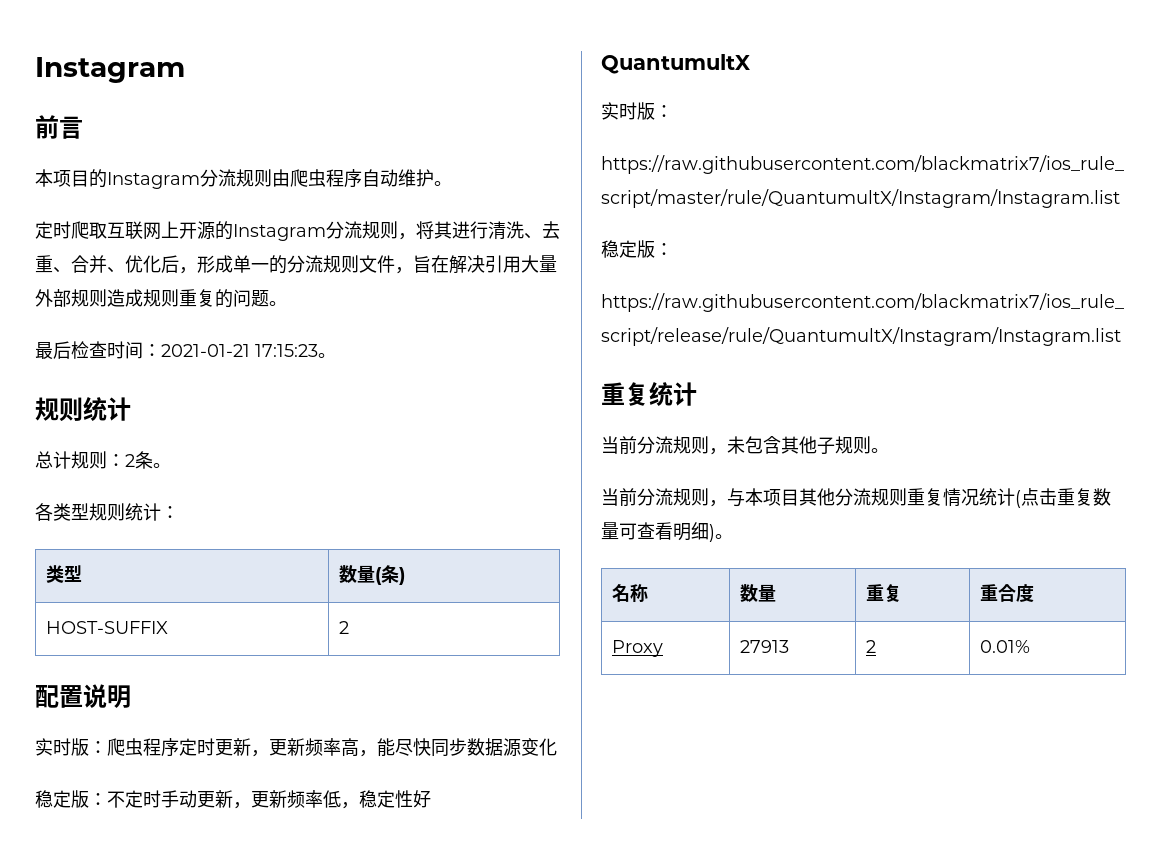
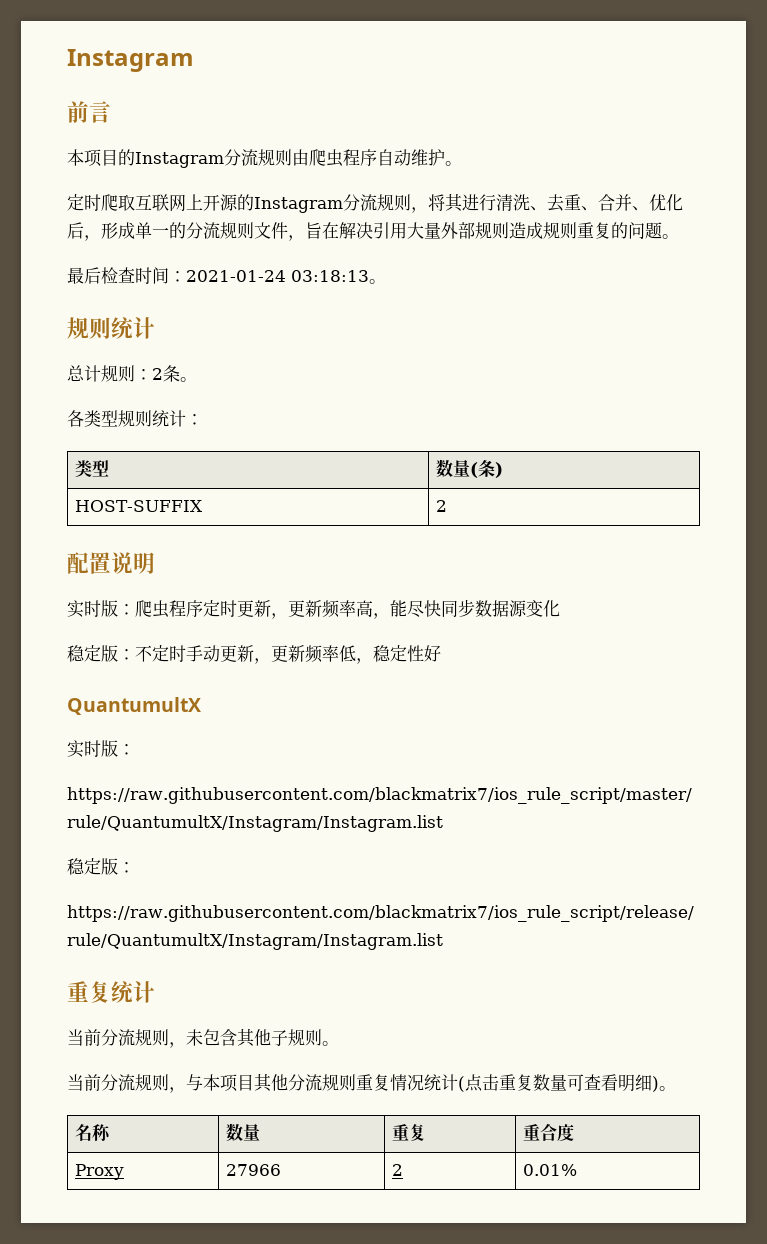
[161,344,318,357] 2021-01-21 17:15:23 -> [186,270,369,282] 2021-01-24 03:18:13
[740,640,790,653] 27913 -> [226,1164,282,1176] 27966

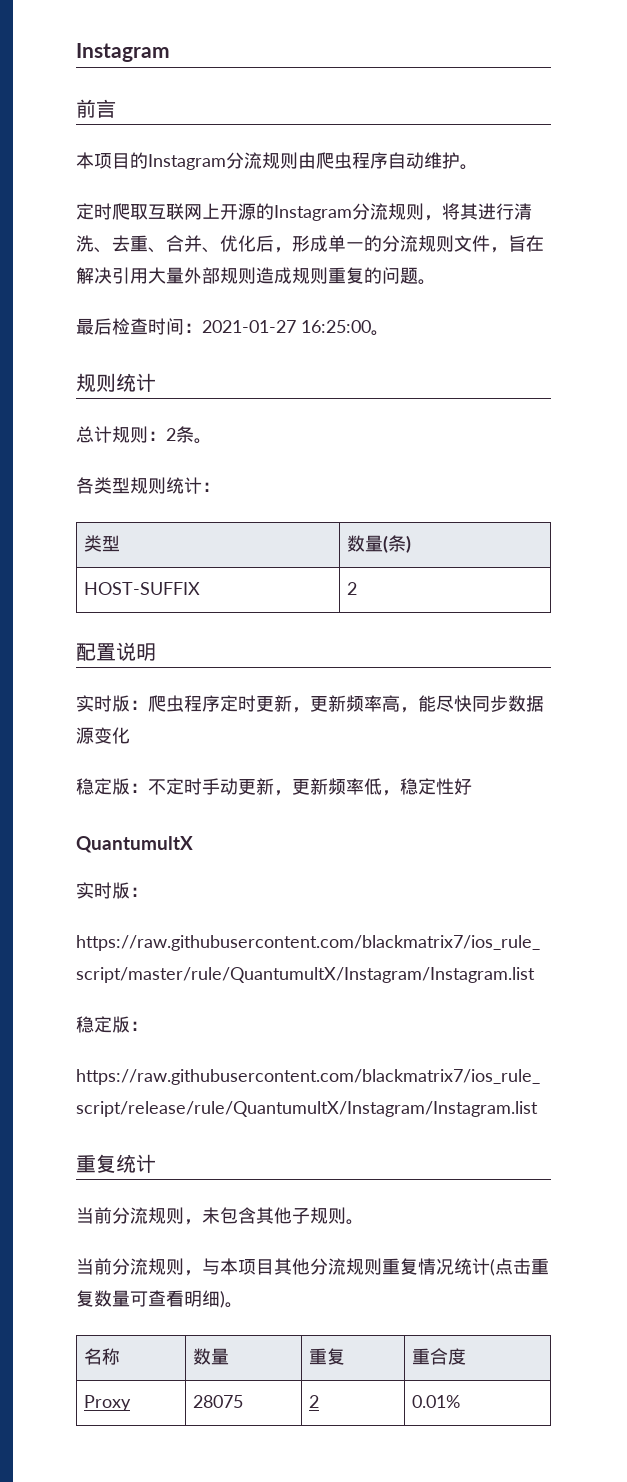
[186,270,369,282] 2021-01-24 03:18:13 -> [202,320,371,333] 2021-01-27 16:25:00
[226,1164,282,1176] 27966 -> [192,1395,243,1408] 28075

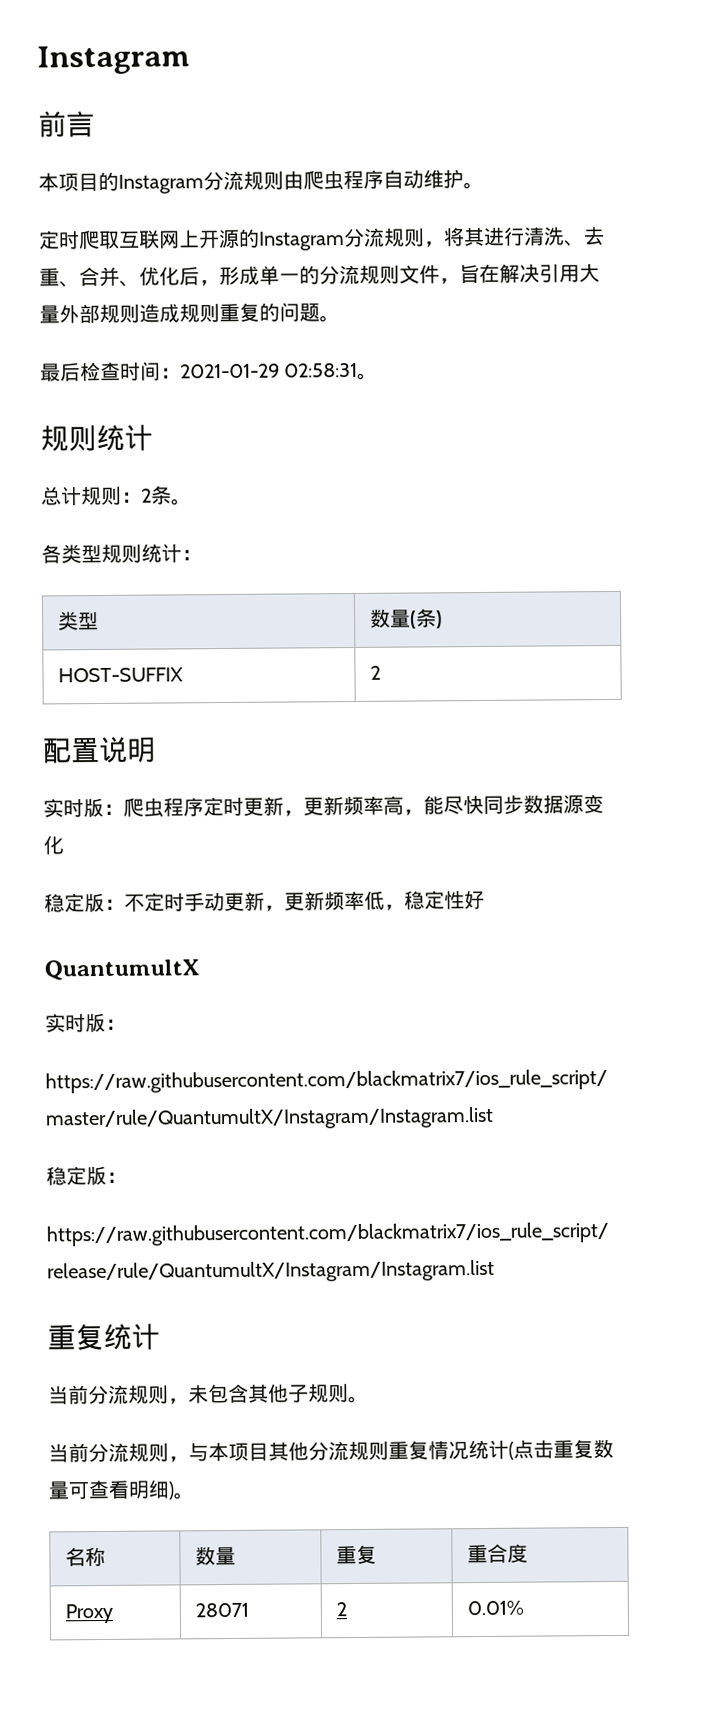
[202,320,371,333] 2021-01-27 16:25:00 -> [180,362,359,379] 2021-01-29 02:58:31
[192,1395,243,1408] 28075 -> [194,1602,249,1618] 28071

